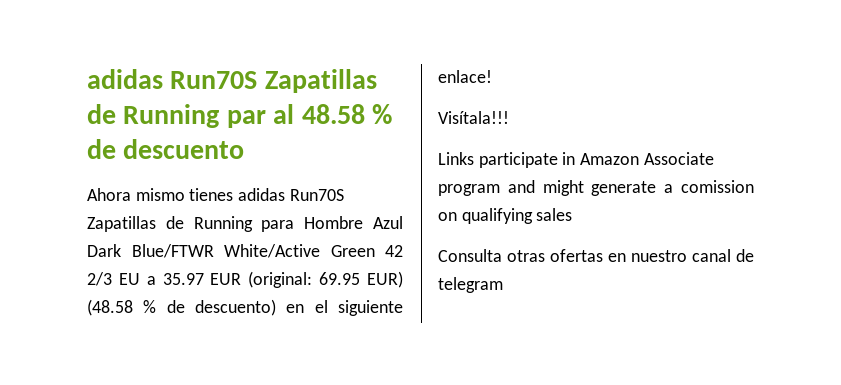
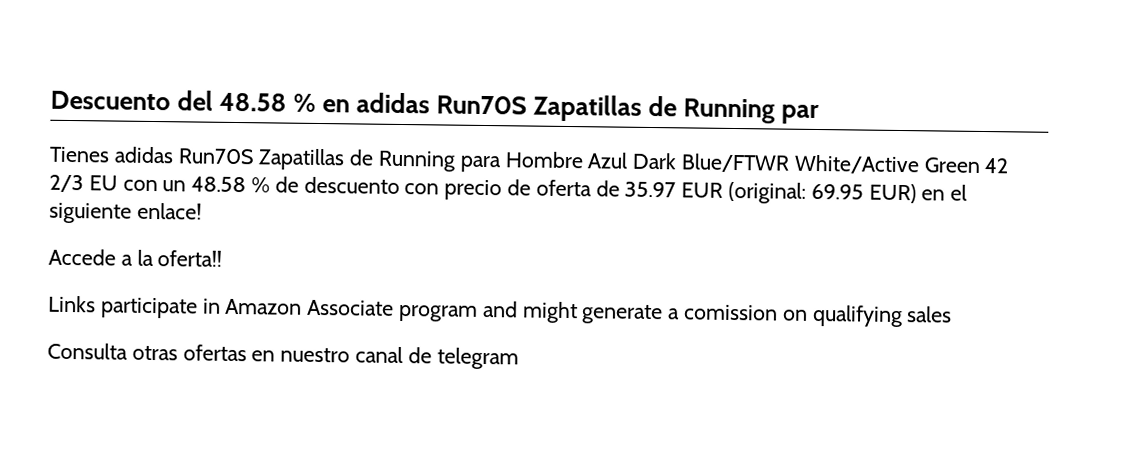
(87, 79) none -> [50,90,351,113] Descuento del 48.58 % en
[273,104,393,124] [87,139,245,159] [87,188,234,201] al 48.58 % de descuento // Ahora mismo tienes -> [49,146,110,163] // Tienes
[146,276,156,285] a -> [122,176,620,201] con un 48.58 % de descuento con precio de oferta de
[87,299,276,316] (48.58 % de descuento) -> (917, 193) none
[438,111,509,124] Visítala!!! -> [48,248,223,267] Accede a la oferta!!

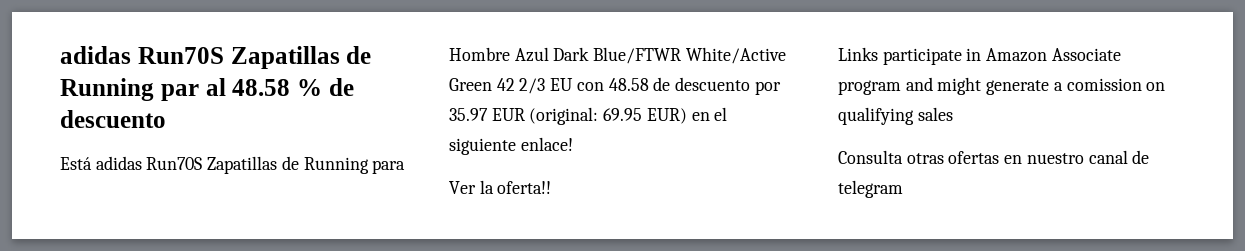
[50,90,351,113] Descuento del 48.58 % en -> (60, 55) none
[49,146,110,163] // Tienes -> [205,78,354,96] [60,110,166,128] [60,157,92,170] al 48.58 % de descuento // Está
[162,176,620,201] un 48.58 % de descuento con precio de oferta de -> [608,77,781,95] 48.58 de descuento por
[48,248,133,266] Accede a -> [449,181,476,194] Ver

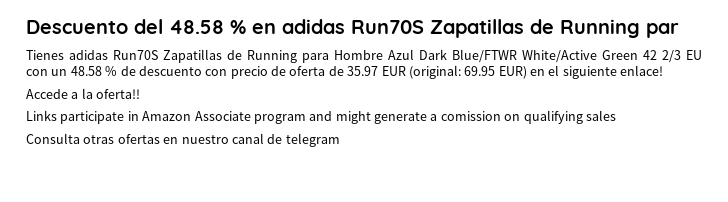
(60, 55) none -> [26,19,276,34] Descuento del 48.58 % en
[205,78,354,96] [60,110,166,128] [60,157,92,170] al 48.58 % de descuento // Está -> [26,50,64,60] // Tienes
[608,77,781,95] 48.58 de descuento por -> [51,66,344,79] un 48.58 % de descuento con precio de oferta de
[449,181,476,194] Ver -> [26,89,79,99] Accede a

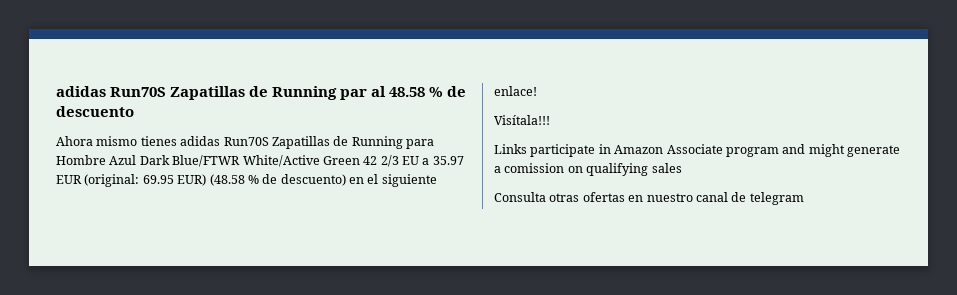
[26,19,276,34] Descuento del 48.58 % en -> (56, 91) none
[26,50,64,60] // Tienes -> [371,86,467,97] [56,106,134,117] [56,136,177,146] al 48.58 % de descuento // Ahora mismo tienes
[26,66,344,79] con un 48.58 % de descuento con precio de oferta de -> [422,158,430,165] a
(527, 72) none -> [209,174,346,186] (48.58 % de descuento)
[26,88,141,99] Accede a la oferta!! -> [494,115,550,125] Visítala!!!

